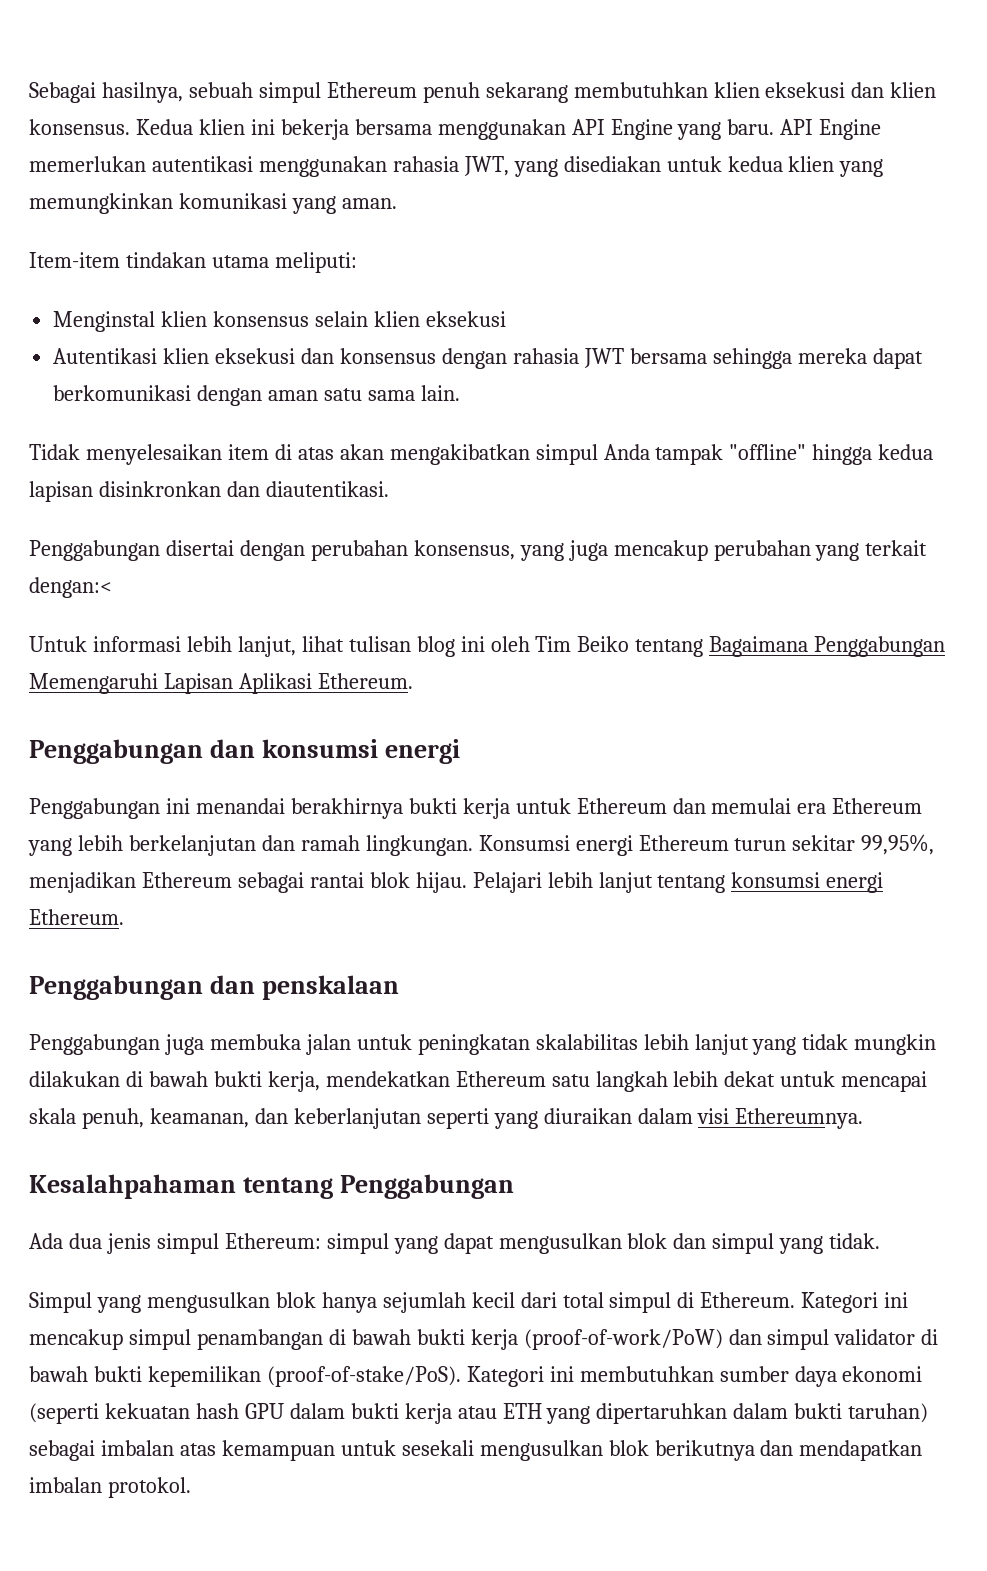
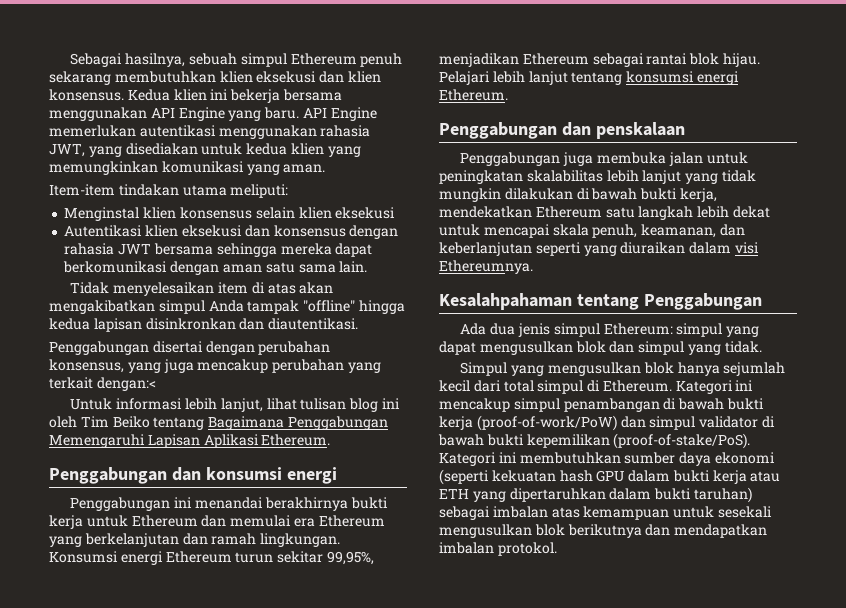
[77,835,123,851] lebih -> (82, 541) none

